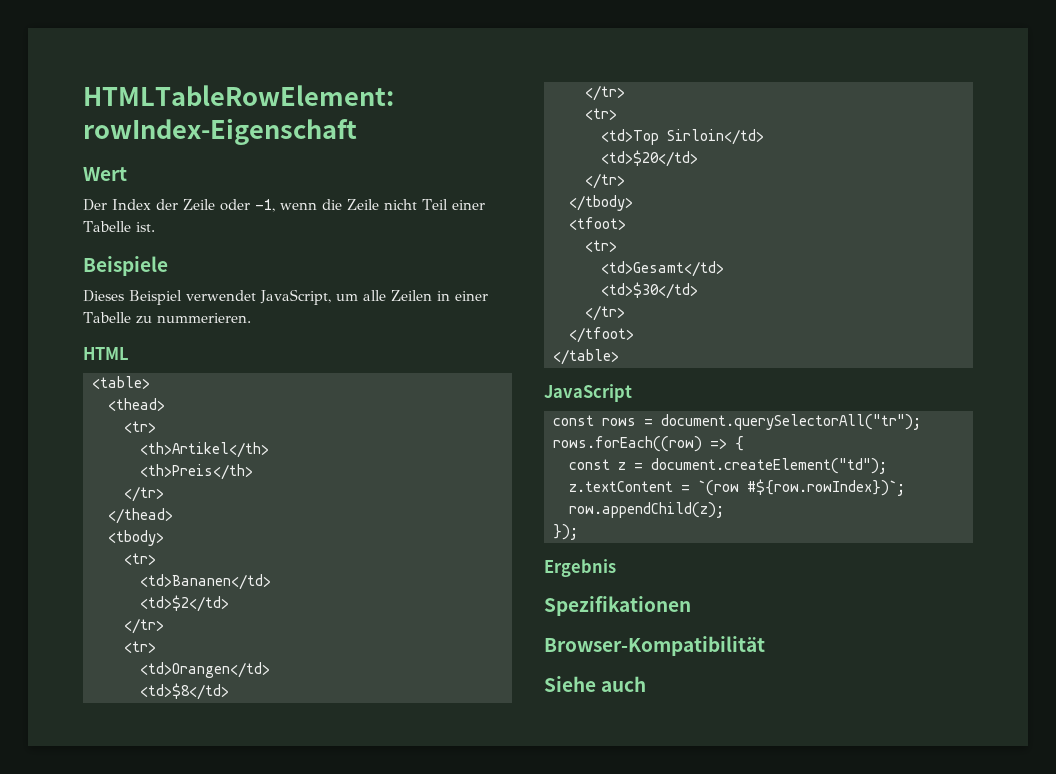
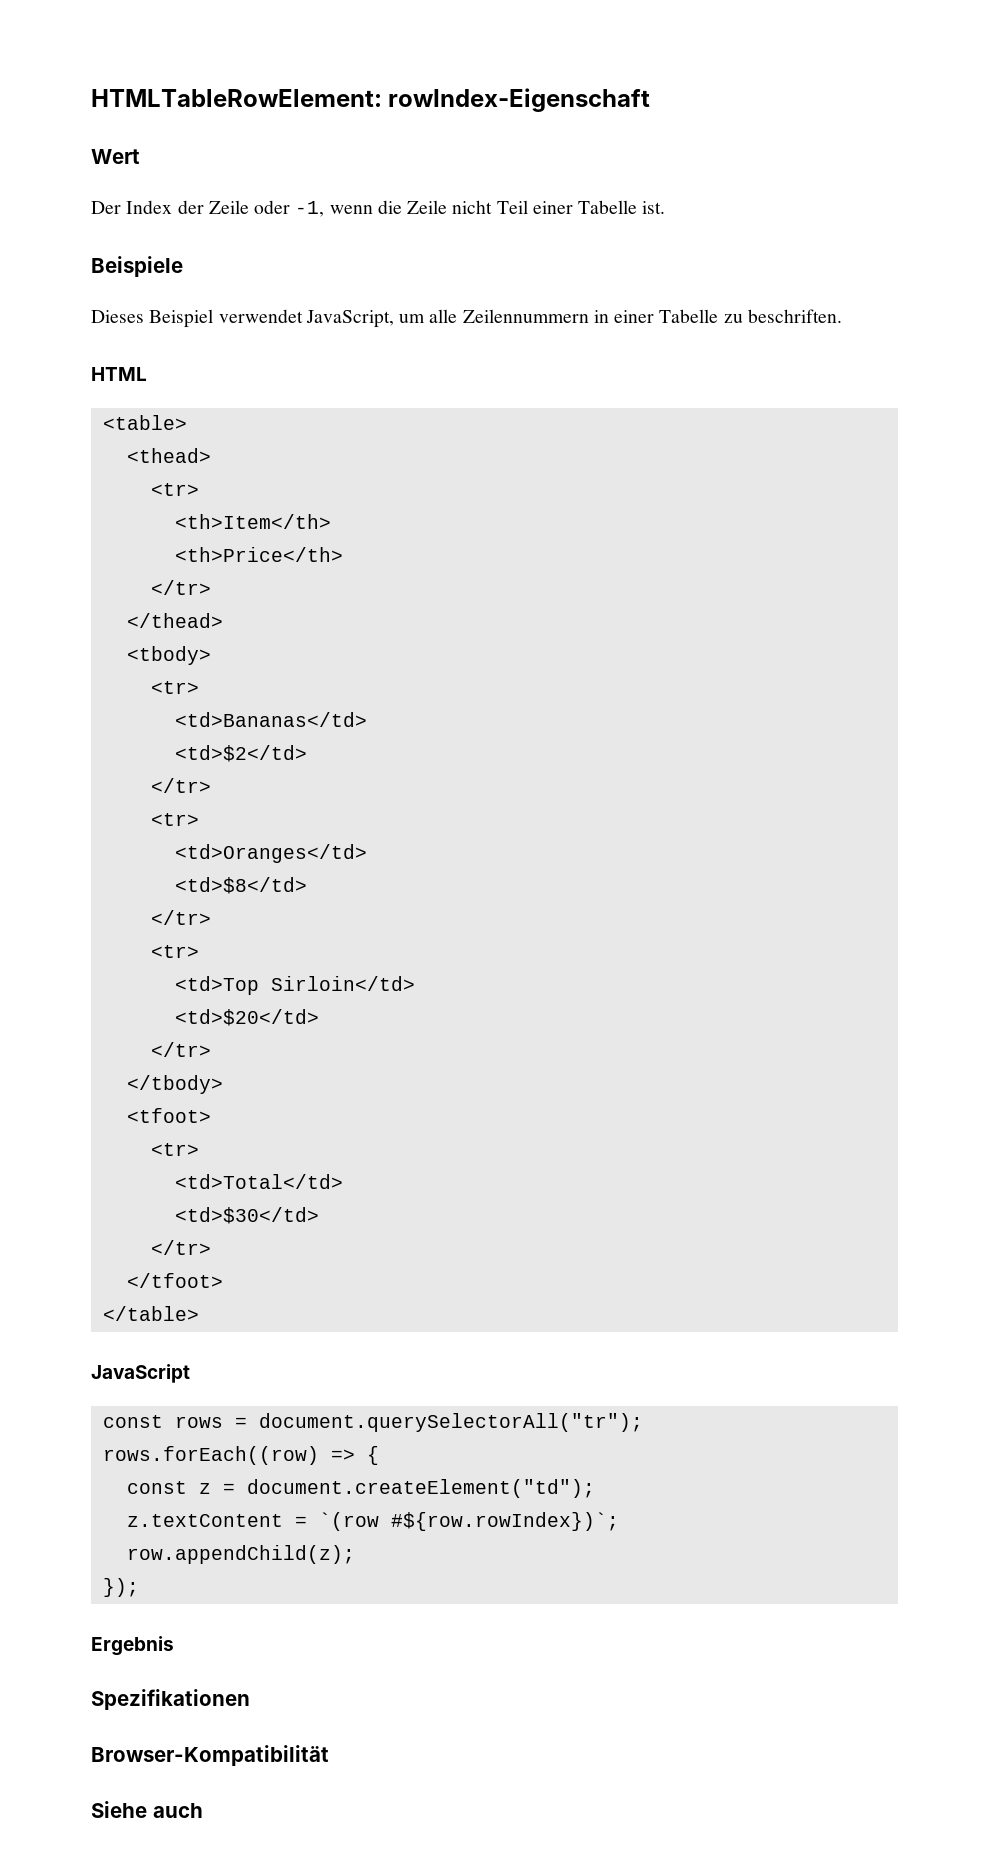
[391,290,432,301] Zeilen -> [462,309,589,323] Zeilennummern
[156,313,251,323] nummerieren. -> [747,309,842,323] beschriften.
[140,442,269,458] [140,464,253,480] <th>Artikel</th> // <th>Preis</th> -> [174,514,331,529] [174,547,343,562] <th>Item</th> // <th>Price</th>
[140,574,271,590] <td>Bananen</td> -> [174,712,367,727] <td>Bananas</td>
[140,662,270,678] <td>Orangen</td> -> [174,844,367,863] <td>Oranges</td>
[601,261,724,277] <td>Gesamt</td> -> [174,1174,343,1189] <td>Total</td>

